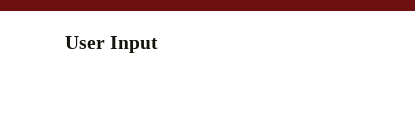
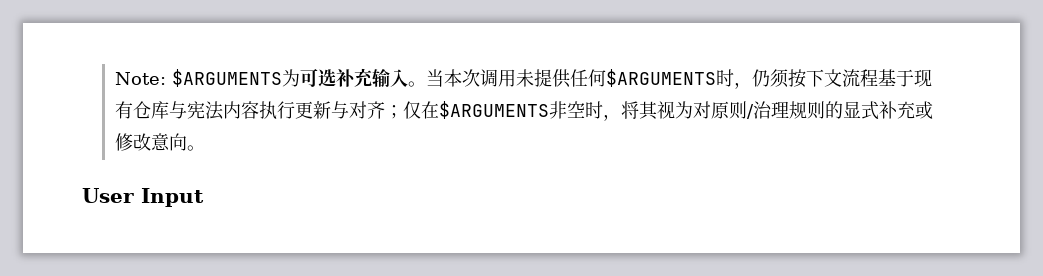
(65, 42) none -> [114,68,932,89] [114,101,933,121] [114,133,205,151] Note: $ARGUMENTS为可选补充输入。当本次调用未提供任何$ARGUMENTS时，仍须按下文流程基于现有仓库与宪法内容执行更新与对齐；仅在$ARGUMENTS非空时，将其视为对原则/治理规则的显式补充或修改意向。 //

